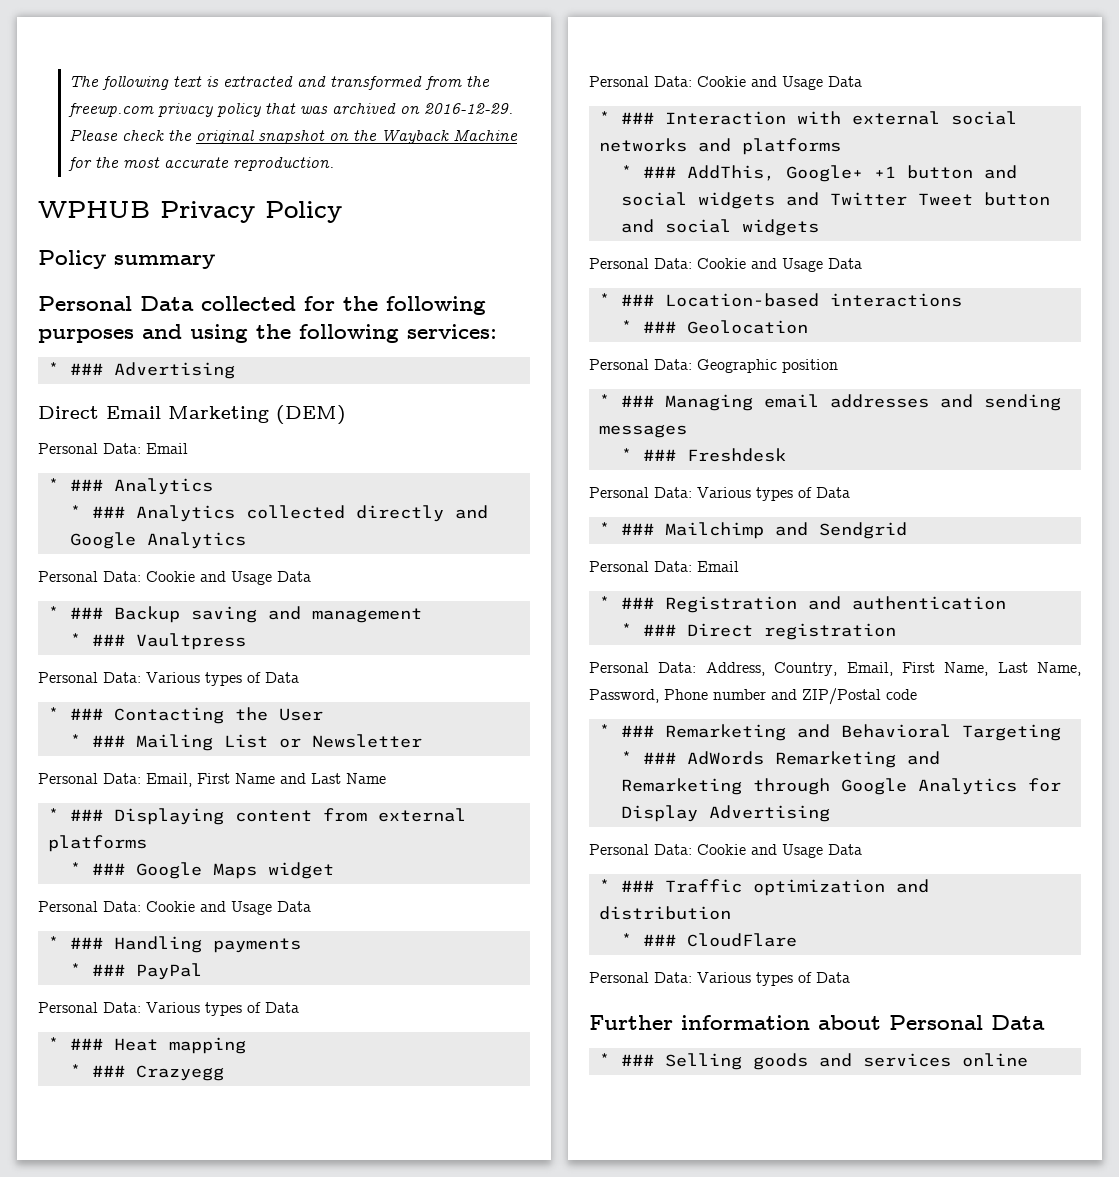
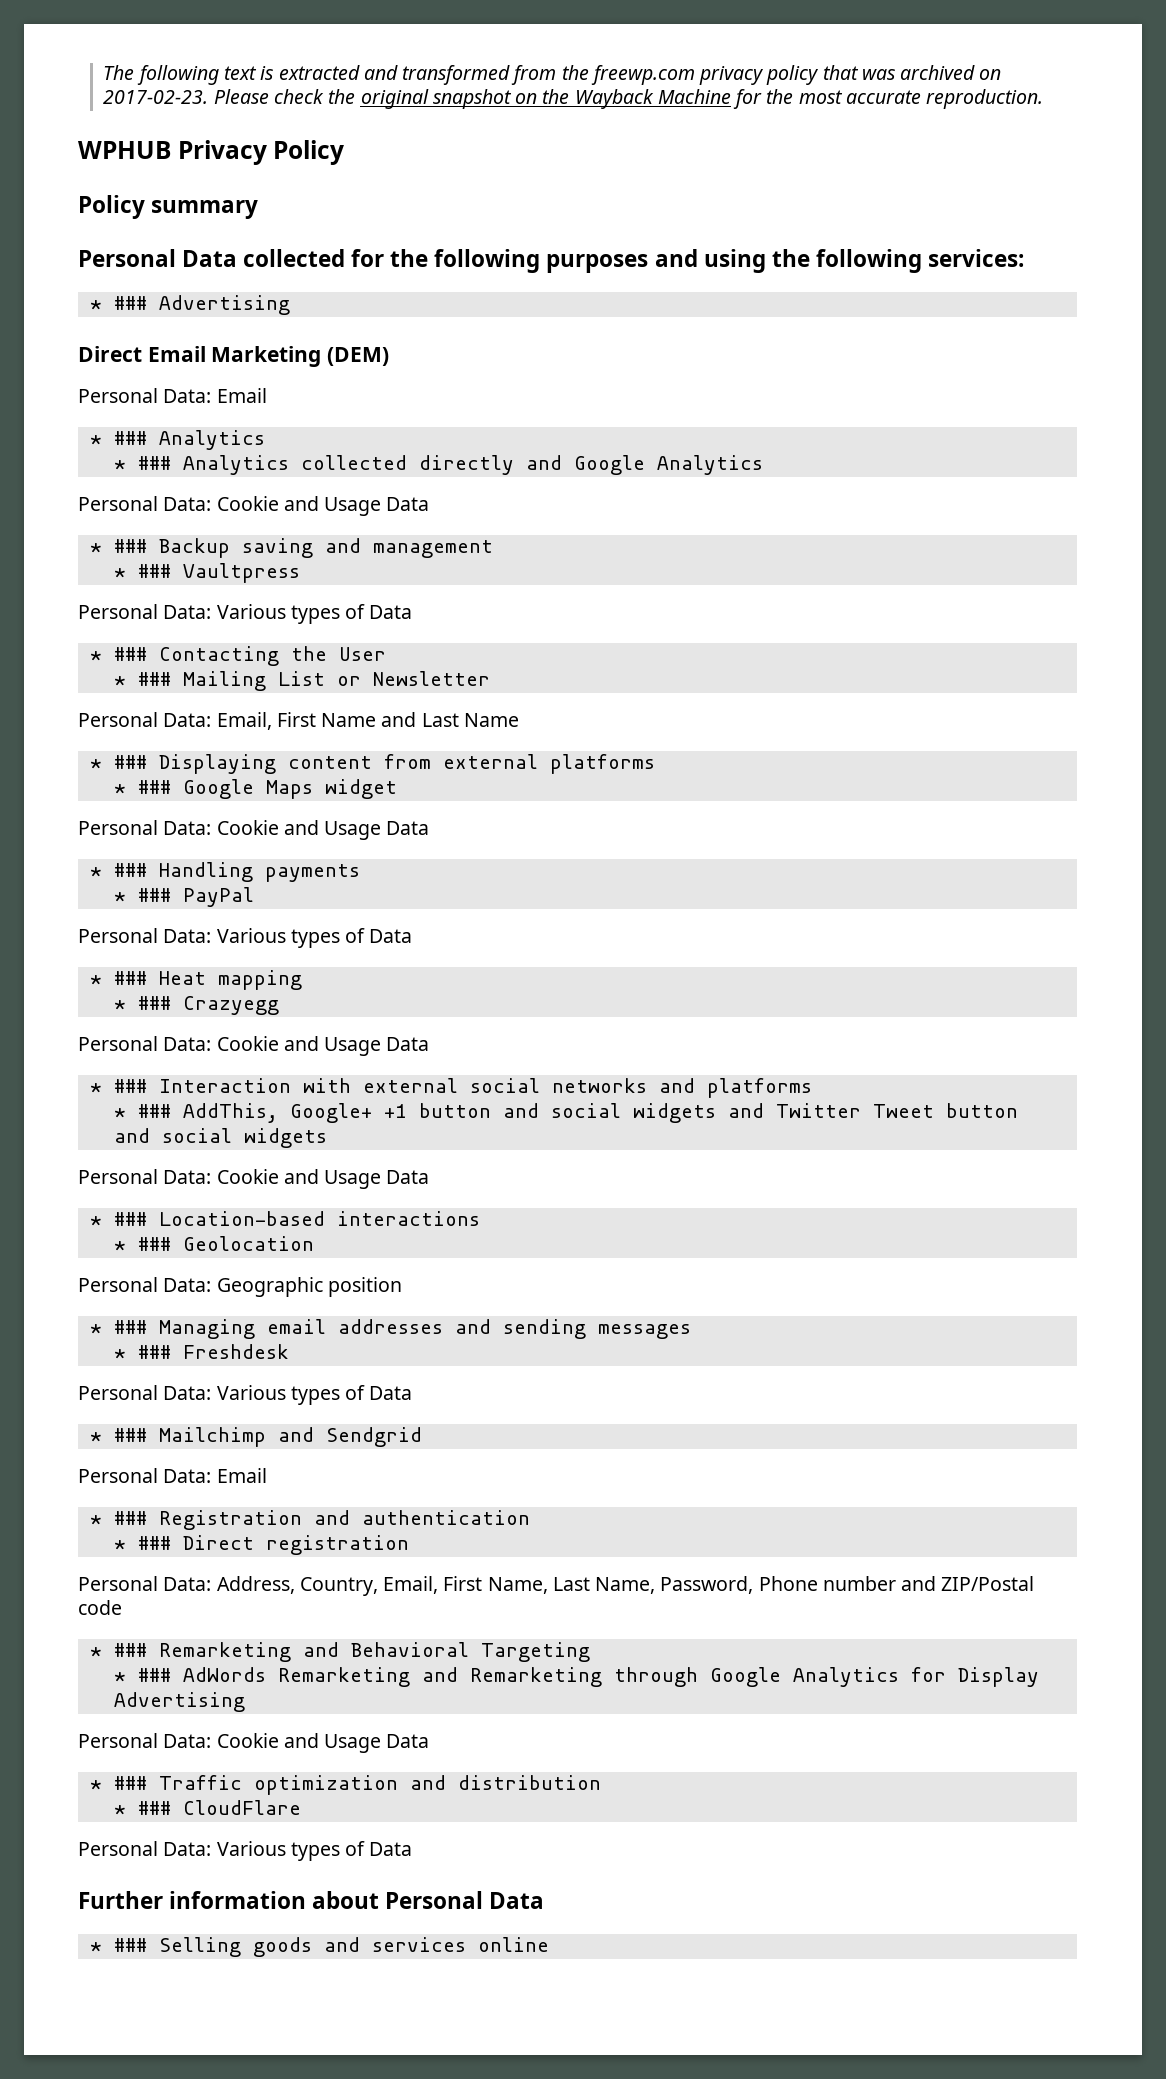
[424,103,514,114] 2016-12-29. -> [103,90,209,104] 2017-02-23.

